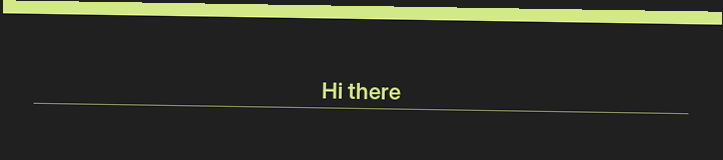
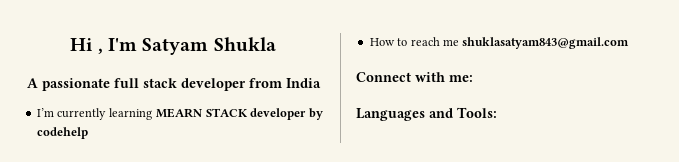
[347,82,402,100] there -> [97,37,276,55] [26,78,321,91] [36,108,324,120] [36,127,88,139] [369,37,630,49] [356,72,473,82] [356,107,497,121] , I'm Satyam Shukla // A passionate full stack developer from India // I’m currently learning MEARN STACK developer by codehelp // How to reach me shuklasatyam843@gmail.com // Connect with me: // Languages and Tools:

